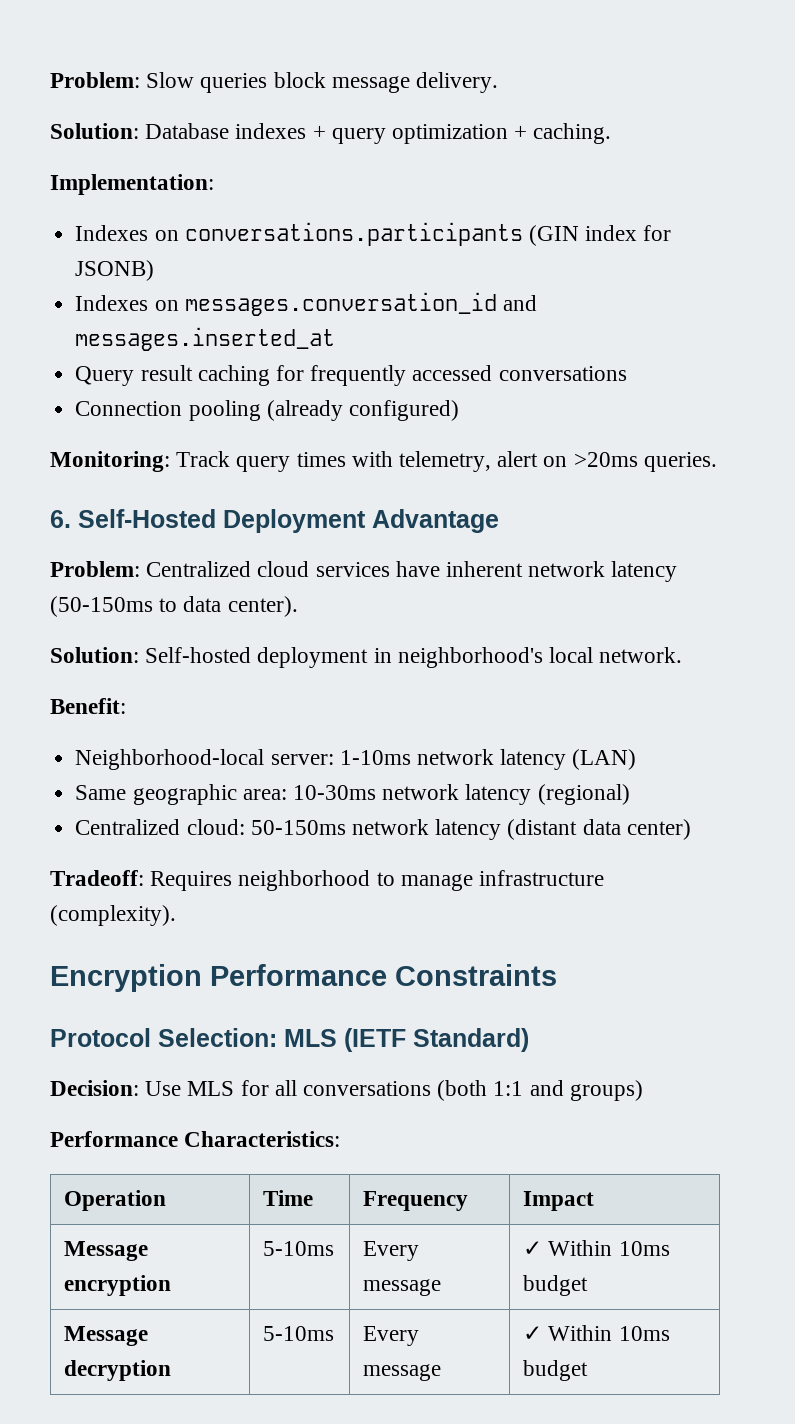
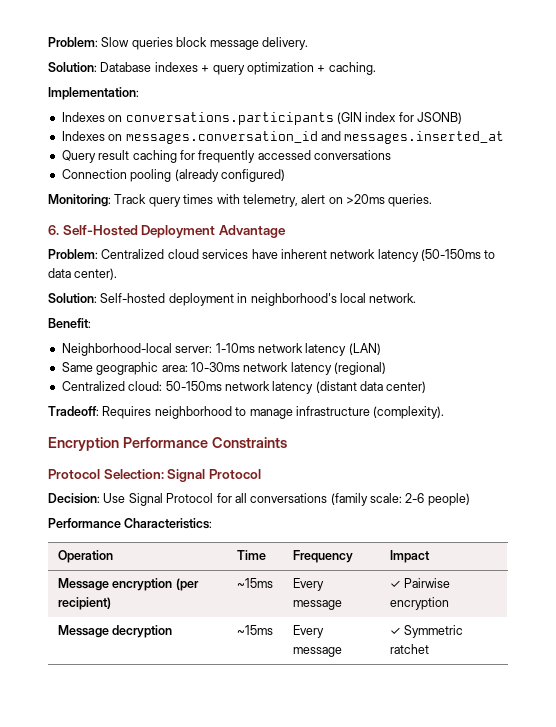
[284,1028,529,1052] MLS (IETF Standard) -> [167,469,261,482] Signal Protocol
[187,1081,235,1096] MLS -> [128,493,214,506] Signal Protocol
[437,1080,643,1101] (both 1:1 and groups) -> [330,493,470,506] (family scale: 2-6 people)
[263,1241,335,1256] [363,1241,420,1261] [363,1279,442,1296] [523,1240,670,1256] [523,1275,589,1296] | 5-10ms | Every message | ✓ Within 10ms budget -> [175,578,199,591] [57,597,111,610] [236,578,273,588] [292,578,324,591] [292,600,342,610] [389,578,451,588] [389,597,449,610] (per recipient) | ~15ms | Every message | ✓ Pairwise encryption
[263,1326,335,1341] [363,1326,420,1346] [363,1364,442,1381] [523,1325,670,1341] [523,1360,589,1381] 5-10ms | Every message | ✓ Within 10ms budget -> [236,625,273,635] [292,625,324,638] [292,647,342,657] [389,625,464,638] [389,644,429,654] ~15ms | Every message | ✓ Symmetric ratchet

